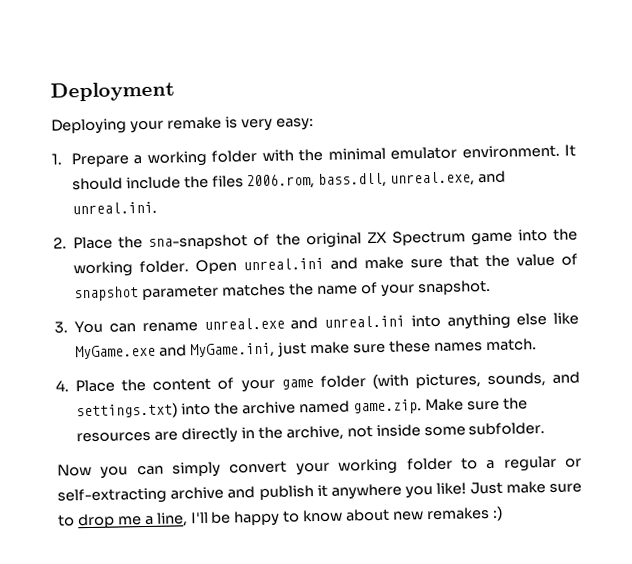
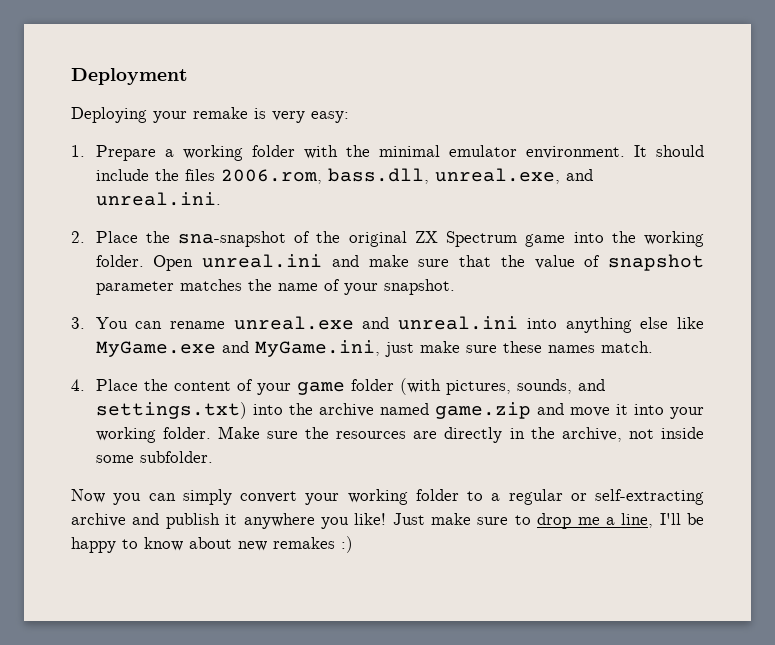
[352,399,422,415] game.zip. -> [434,402,705,419] [95,427,211,443] game.zip and move it into your working folder.

